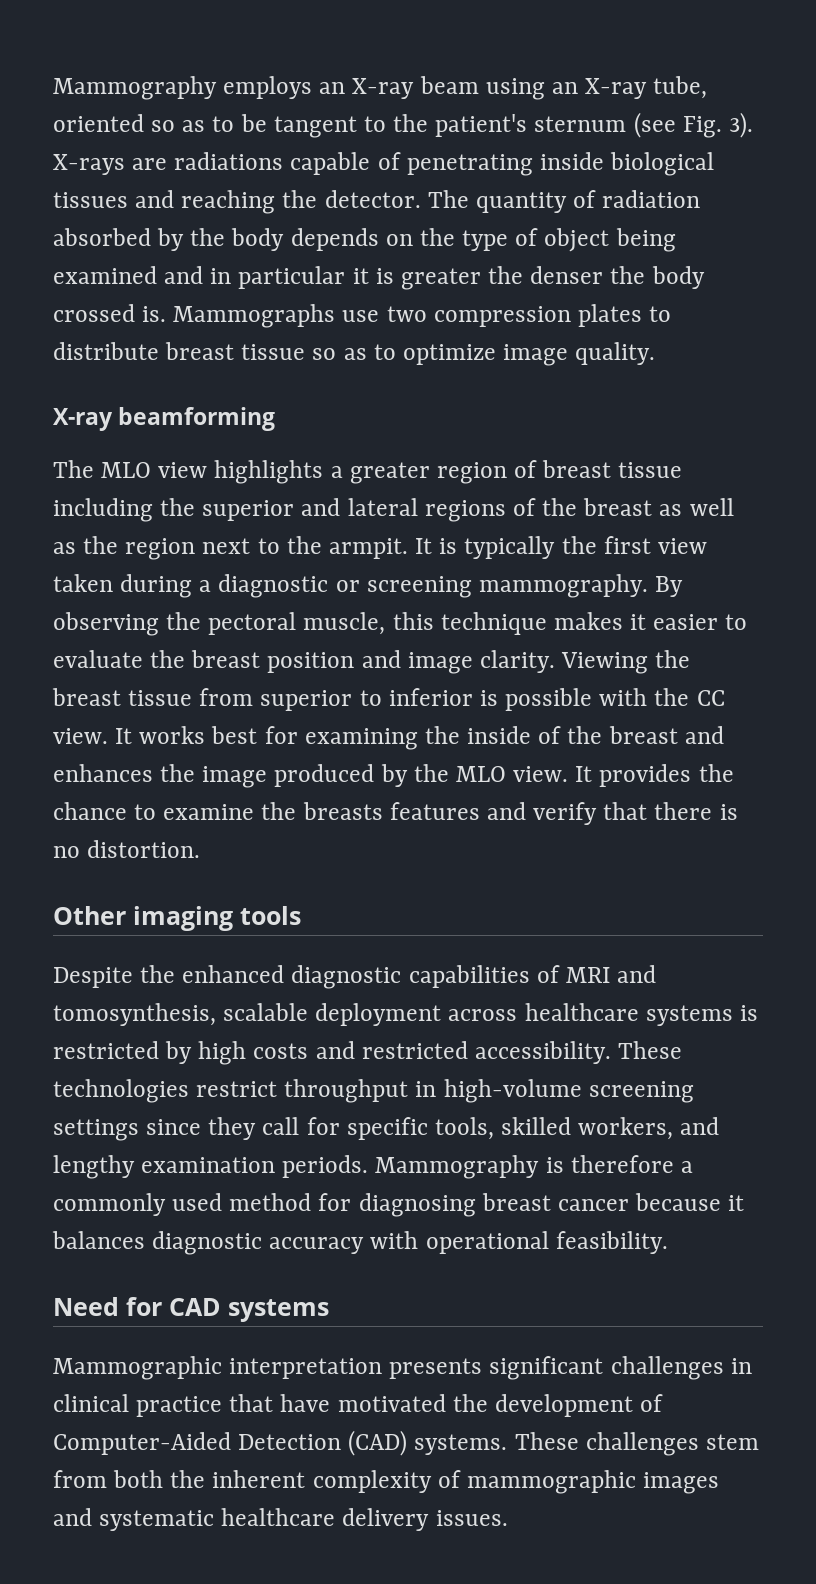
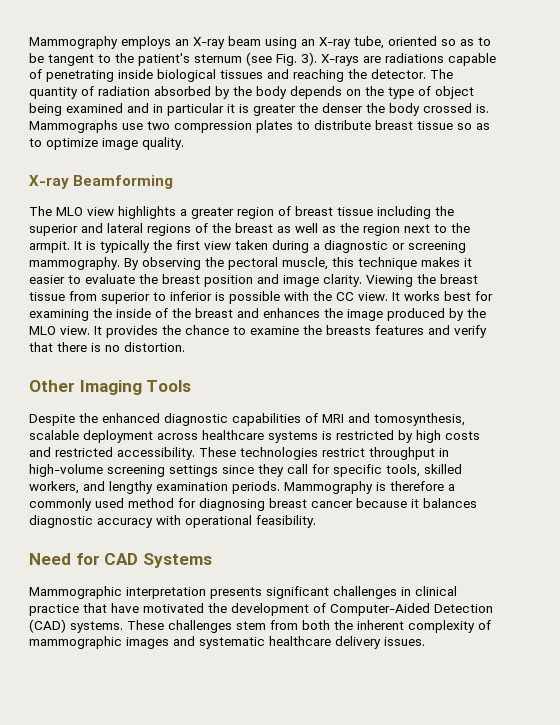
[118,407,276,431] beamforming -> [73,175,174,189] Beamforming
[133,906,301,931] imaging tools -> [79,380,192,395] Imaging Tools
[228,1299,329,1322] systems -> [142,553,212,568] Systems

